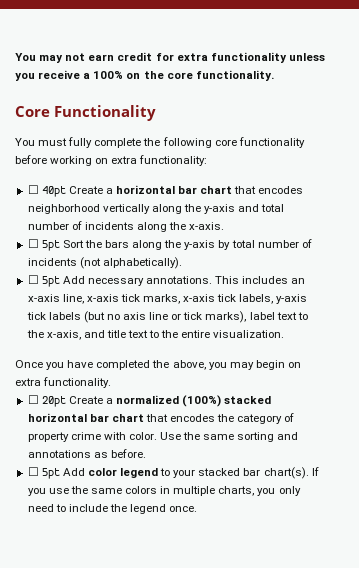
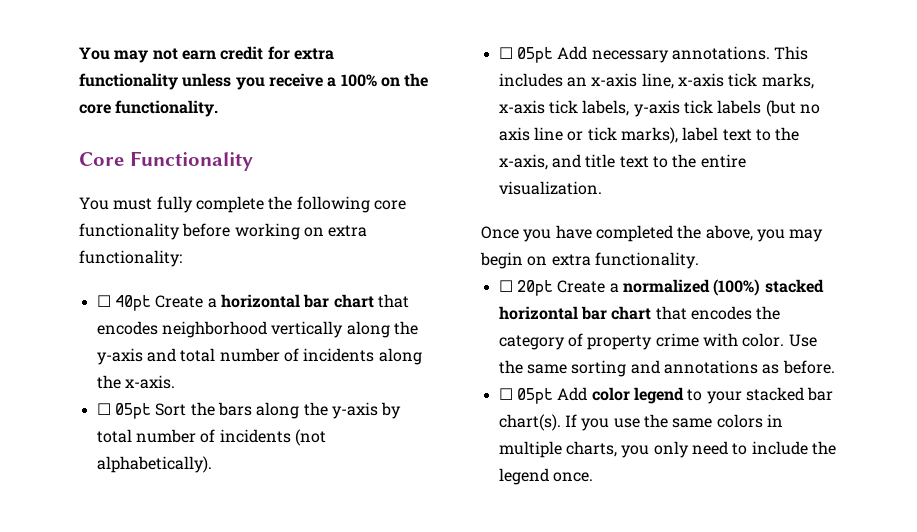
[41,240,60,251] 5pt -> [114,403,151,419] 05pt
[41,276,60,287] 5pt -> [516,47,553,63] 05pt
[41,468,60,479] 5pt -> [516,388,553,404] 05pt

